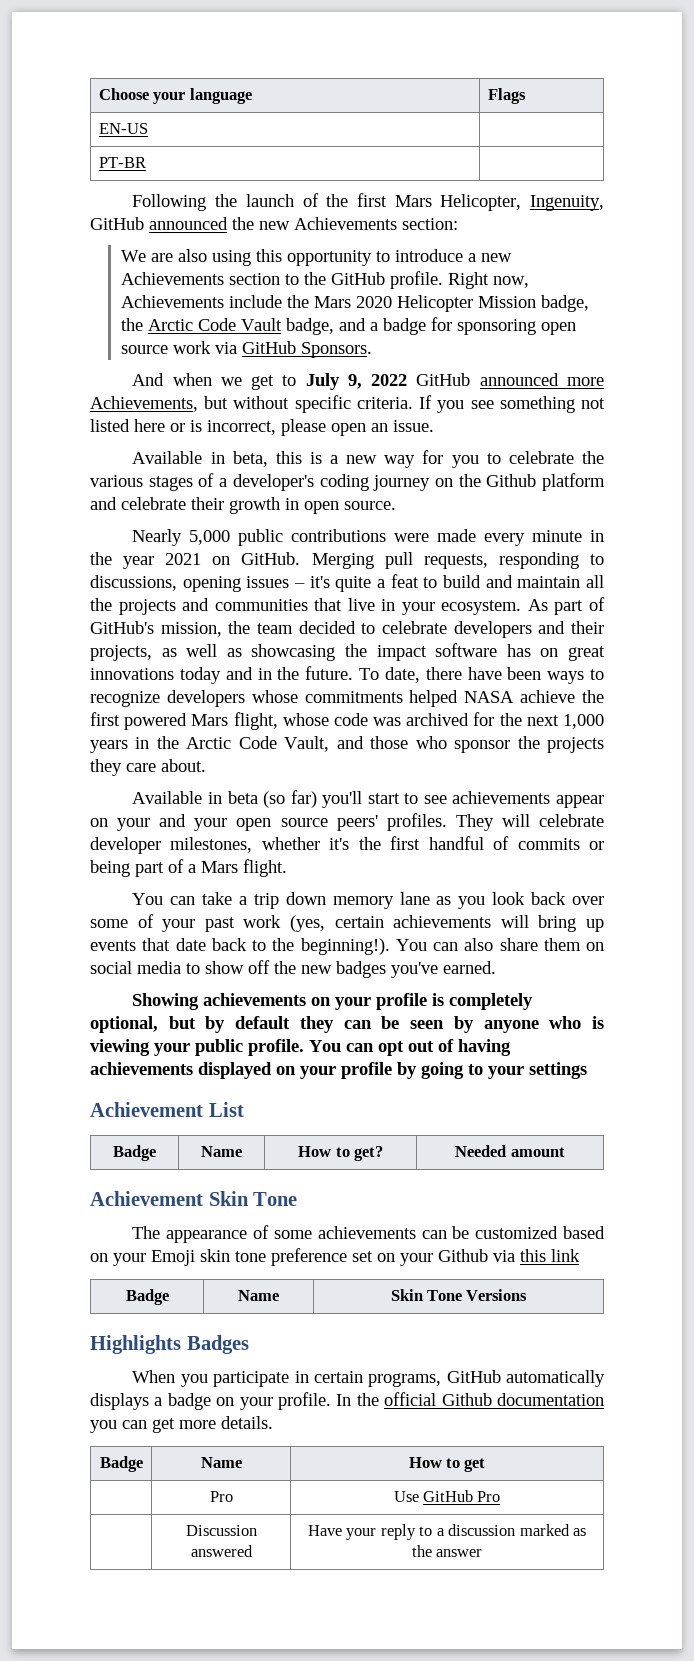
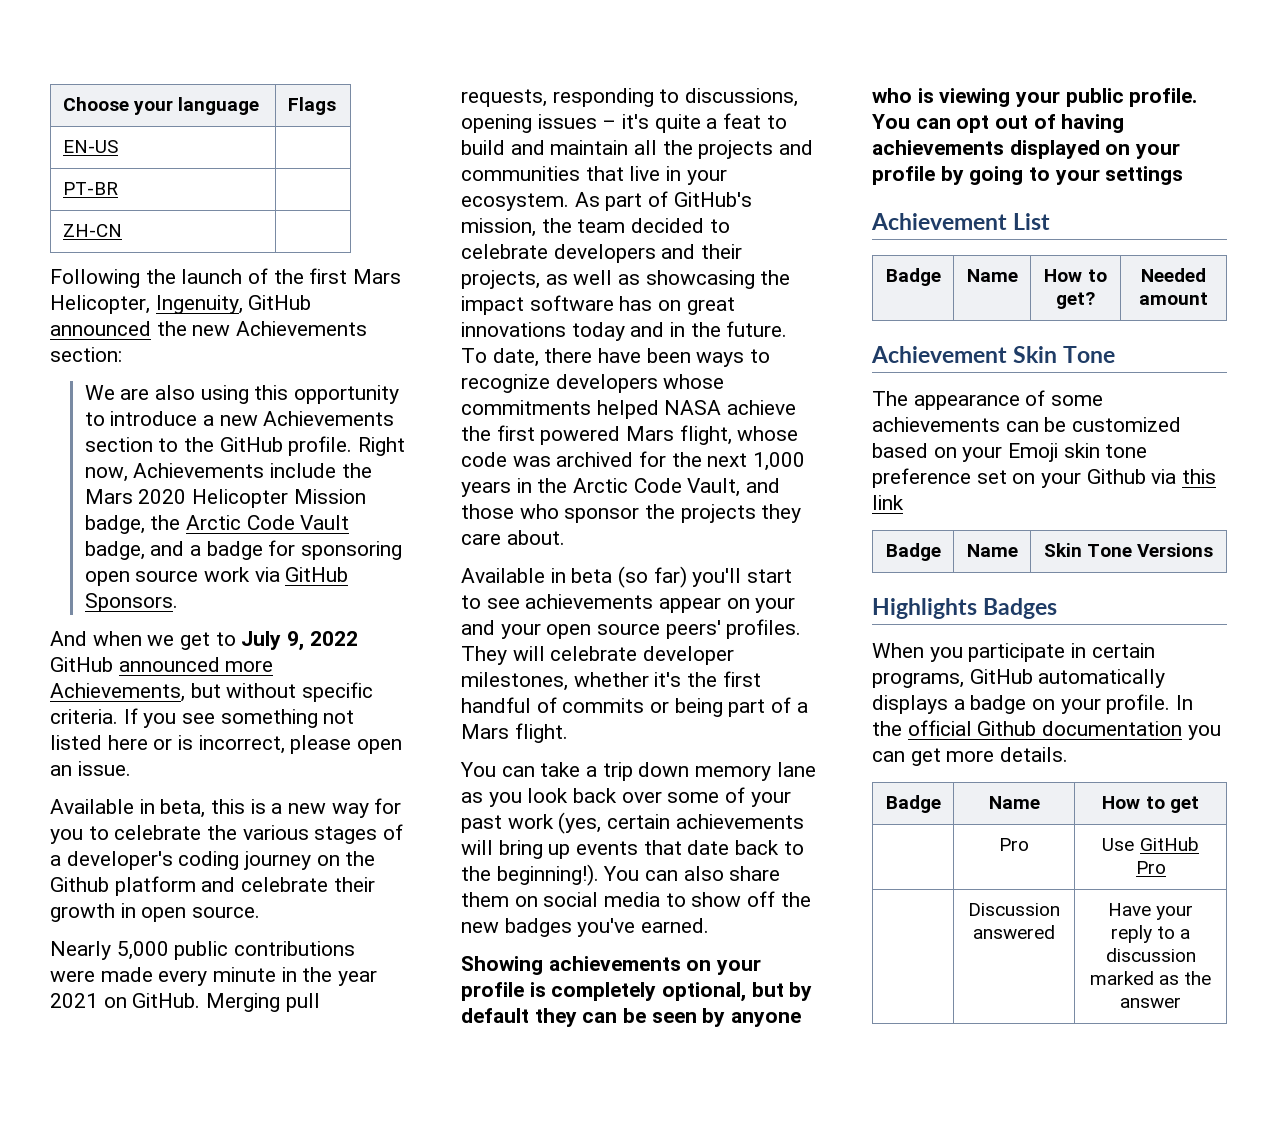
(146, 162) none -> [62,224,122,237] // ZH-CN |

